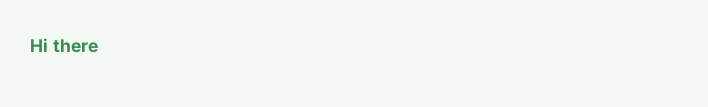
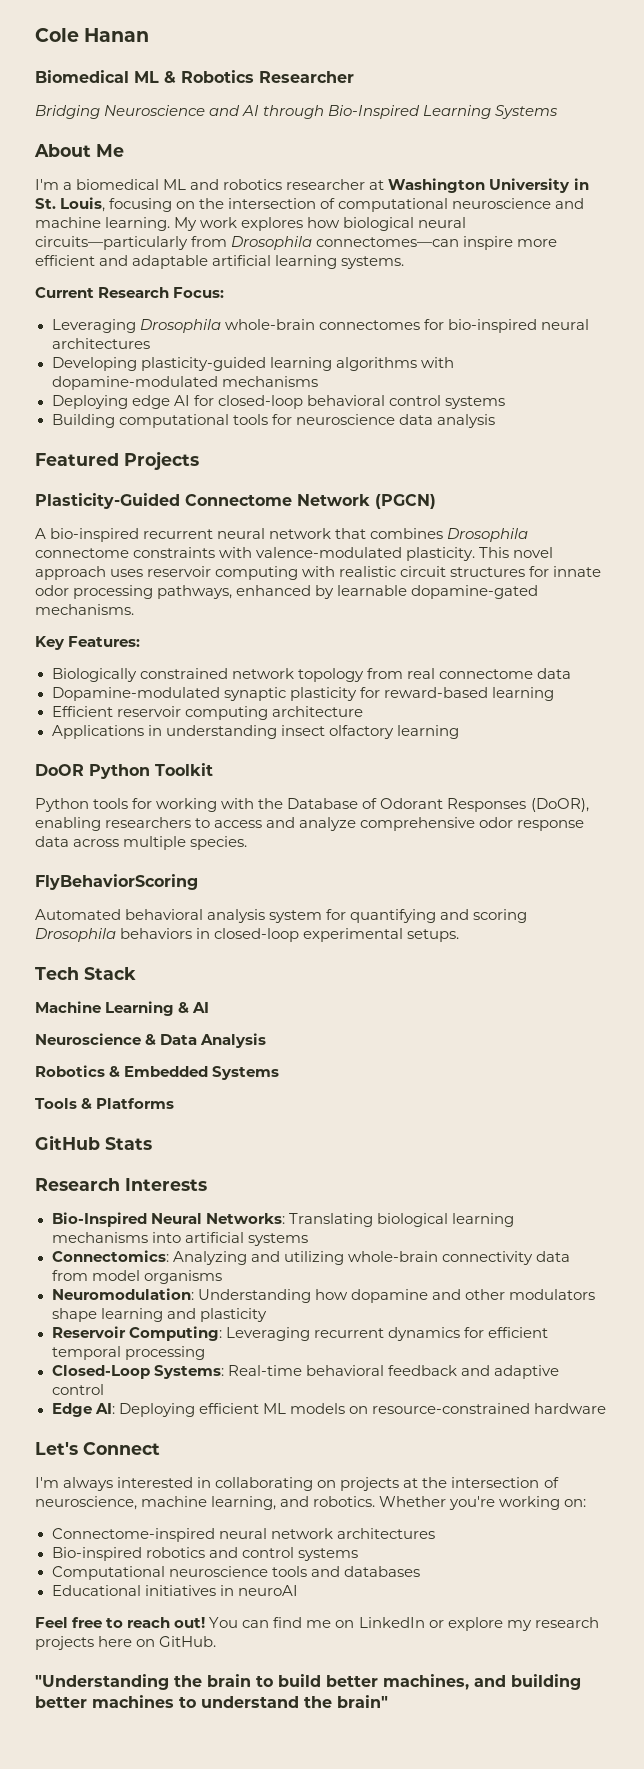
[30,38,98,53] Hi there -> [35,28,150,42] [35,70,354,83] [35,105,559,119] [34,144,124,157] [35,178,589,193] [35,197,585,212] [35,217,467,231] [35,236,558,250] [35,255,405,269] [35,287,225,298] [51,319,589,333] [51,338,150,349] [51,357,454,371] [51,376,318,390] [51,395,505,409] [51,414,495,428] [35,451,199,470] [35,493,436,509] [35,528,529,542] [35,547,554,561] [35,566,602,580] [35,585,539,599] [35,604,134,615] [35,636,141,650] [51,668,571,682] [51,687,554,701] [51,706,363,720] [51,725,459,739] [35,763,213,779] [35,798,589,812] [35,817,585,831] [35,836,248,850] [35,874,198,890] [35,909,528,923] [35,928,460,942] [35,967,136,980] [35,1001,210,1016] [35,1033,267,1048] [35,1065,280,1080] [35,1098,175,1109] [35,1135,152,1150] [35,1178,207,1191] [51,1212,514,1227] [51,1232,308,1246] [51,1250,570,1265] [51,1270,222,1284] [51,1288,595,1303] [51,1308,267,1322] [51,1326,548,1341] [51,1346,205,1360] [51,1365,559,1379] [51,1384,104,1395] [51,1403,606,1417] [35,1442,160,1455] [35,1477,559,1491] [35,1496,587,1510] [51,1528,435,1542] [51,1547,358,1561] [51,1566,420,1580] [51,1585,298,1596] [35,1617,599,1631] [35,1636,217,1650] [35,1674,581,1690] [35,1695,388,1708] Cole Hanan // Biomedical ML & Robotics Researcher // Bridging Neuroscience and AI through Bio-Inspired Learning Systems // About Me // I'm a biomedical ML and robotics researcher at Washington University in St. Louis, focusing on the intersection of computational neuroscience and machine learning. My work explores how biological neural circuits—particularly from Drosophila connectomes—can inspire more efficient and adaptable artificial learning systems. // Current Research Focus: // Leveraging Drosophila whole-brain connectomes for bio-inspired neural architectures // Developing plasticity-guided learning algorithms with dopamine-modulated mechanisms // Deploying edge AI for closed-loop behavioral control systems // Building computational tools for neuroscience data analysis // Featured Projects // Plasticity-Guided Connectome Network (PGCN) // A bio-inspired recurrent neural network that combines Drosophila connectome constraints with valence-modulated plasticity. This novel approach uses reservoir computing with realistic circuit structures for innate odor processing pathways, enhanced by learnable dopamine-gated mechanisms. // Key Features: // Biologically constrained network topology from real connectome data // Dopamine-modulated synaptic plasticity for reward-based learning // Efficient reservoir computing architecture // Applications in understanding insect olfactory learning // DoOR Python Toolkit // Python tools for working with the Database of Odorant Responses (DoOR), enabling researchers to access and analyze comprehensive odor response data across multiple species. // FlyBehaviorScoring // Automated behavioral analysis system for quantifying and scoring Drosophila behaviors in closed-loop experimental setups. // Tech Stack // Machine Learning & AI // Neuroscience & Data Analysis // Robotics & Embedded Systems // Tools & Platforms // GitHub Stats // Research Interests // Bio-Inspired Neural Networks: Translating biological learning mechanisms into artificial systems // Connectomics: Analyzing and utilizing whole-brain connectivity data from model organisms // Neuromodulation: Understanding how dopamine and other modulators shape learning and plasticity // Reservoir Computing: Leveraging recurrent dynamics for efficient temporal processing // Closed-Loop Systems: Real-time behavioral feedback and adaptive control // Edge AI: Deploying efficient ML models on resource-constrained hardware // Let's Connect // I'm always interested in collaborating on projects at the intersection of neuroscience, machine learning, and robotics. Whether you're working on: // Connectome-inspired neural network architectures // Bio-inspired robotics and control systems // Computational neuroscience tools and databases // Educational initiatives in neuroAI // Feel free to reach out! You can find me on LinkedIn or explore my research projects here on GitHub. // "Understanding the brain to build better machines, and building better machines to understand the brain"

